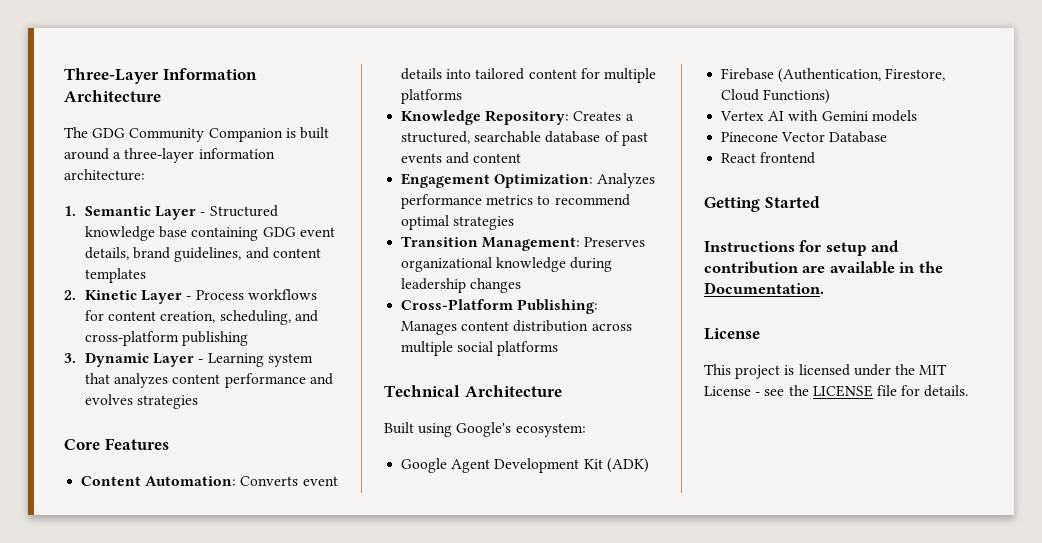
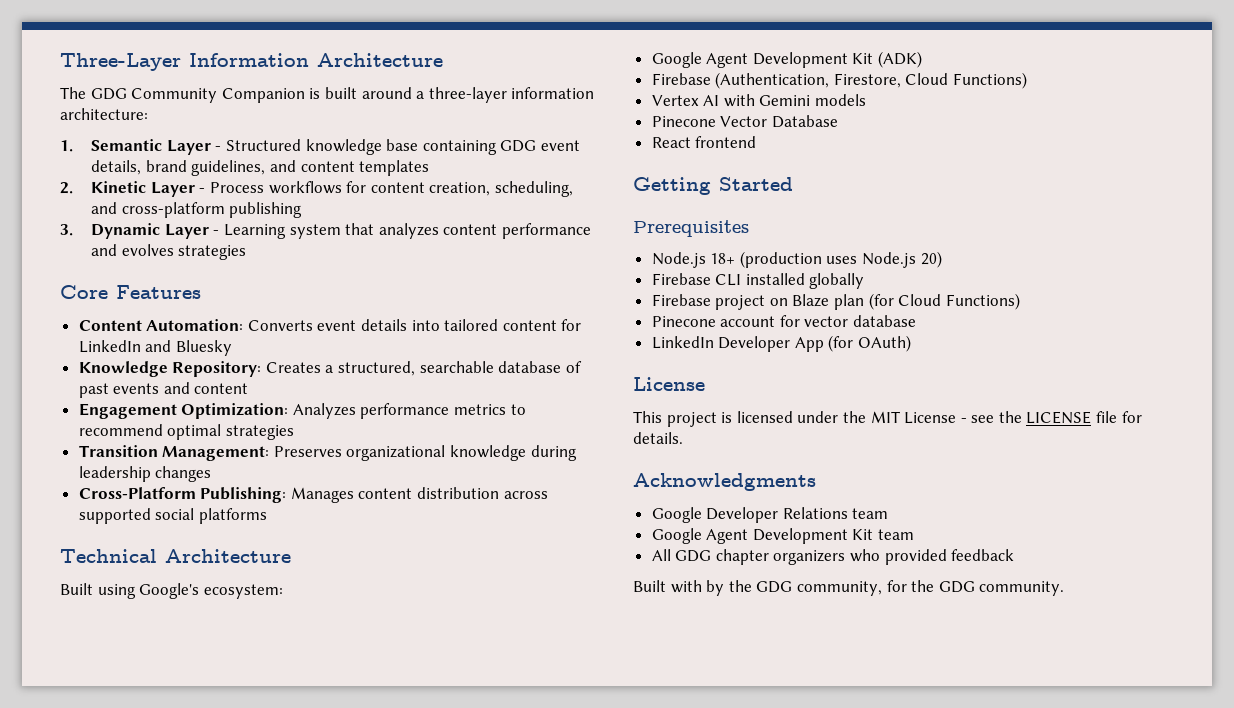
[603,68,656,83] [401,89,463,104] multiple platforms -> [78,340,232,356] LinkedIn and Bluesky
[401,341,454,356] multiple -> [78,508,151,524] supported
[704,240,900,256] [704,261,943,274] [704,282,824,294] Instructions for setup and contribution are available in the Documentation. -> [633,220,749,237] [651,251,942,268] [651,273,865,289] [651,293,1020,310] [651,315,917,327] [651,335,912,352] Prerequisites // Node.js 18+ (production uses Node.js 20) // Firebase CLI installed globally // Firebase project on Blaze plan (for Cloud Functions) // Pinecone account for vector database // LinkedIn Developer App (for OAuth)
(969, 391) none -> [633,473,816,491] [651,507,889,523] [651,528,915,544] [651,549,1015,565] [633,580,1065,596] // Acknowledgments // Google Developer Relations team // Google Agent Development Kit team // All GDG chapter organizers who provided feedback // Built with by the GDG community, for the GDG community.

